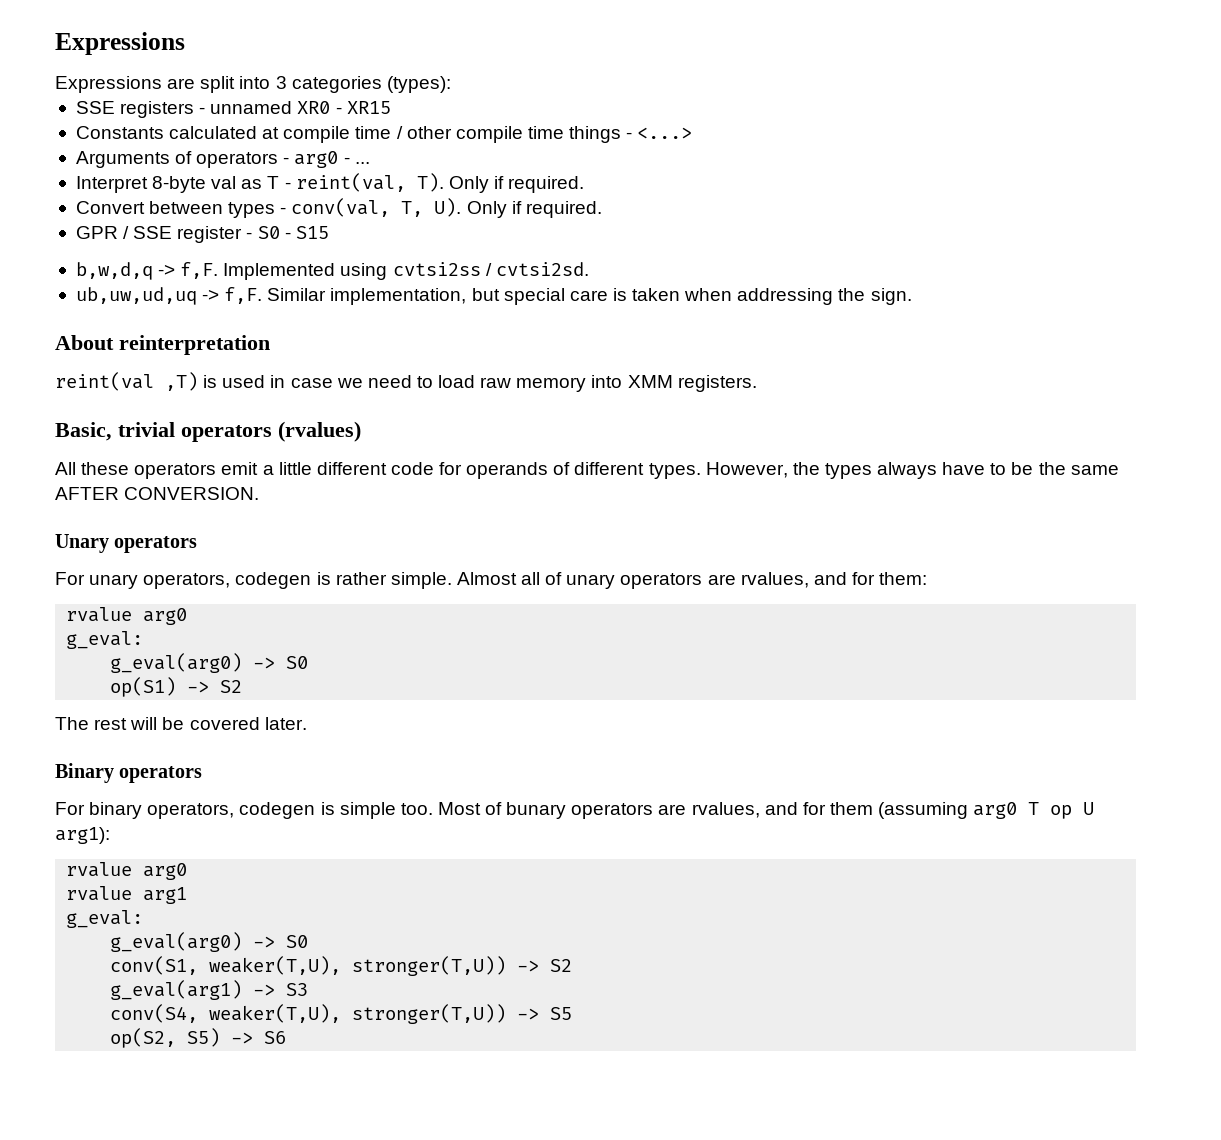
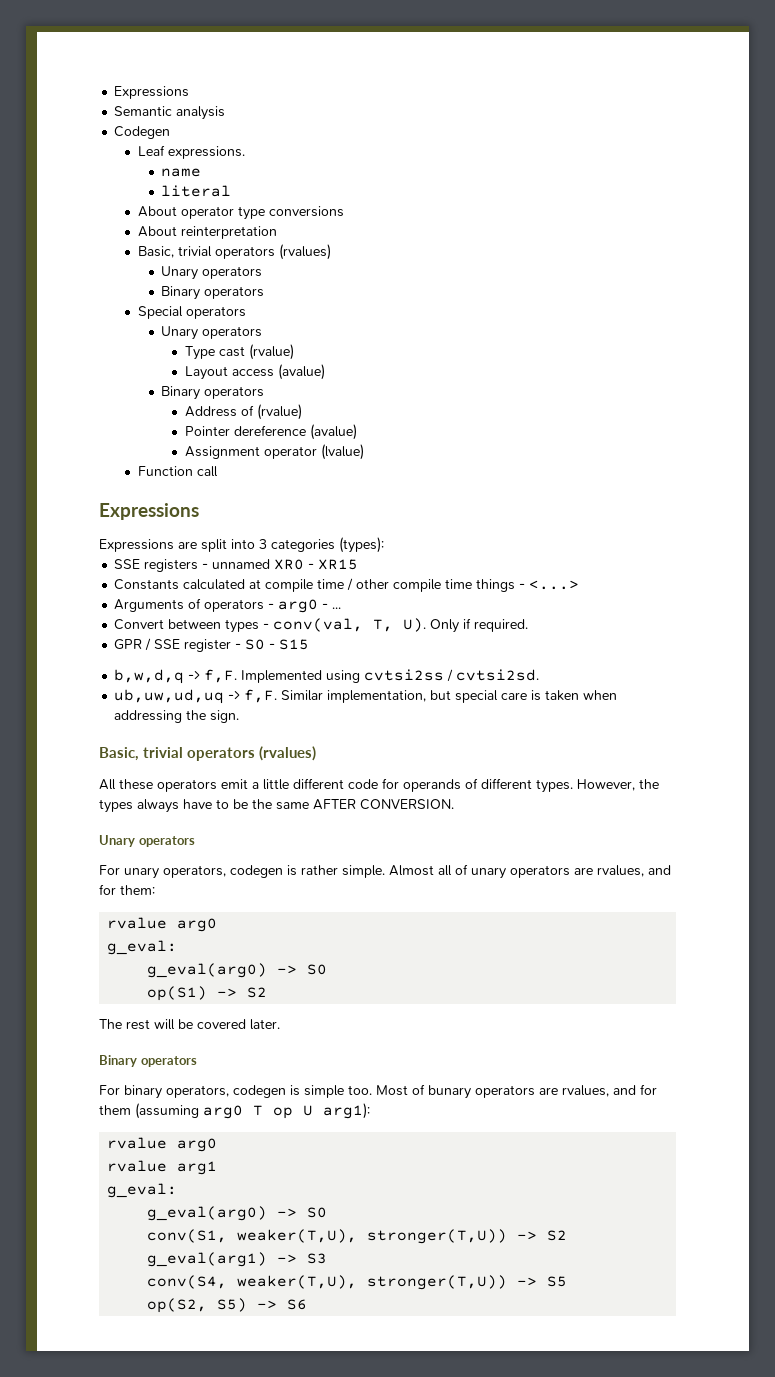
[55,32,185,55] Expressions -> [114,86,190,99] [114,106,226,120] [114,126,171,139] [137,145,245,159] [161,168,202,177] [161,185,232,197] [137,206,344,220] [137,226,277,239] [137,244,331,260] [161,266,263,280] [161,286,265,300] [137,306,246,319] [161,326,263,340] [184,344,294,360] [184,364,325,380] [161,386,265,400] [184,404,302,420] [184,424,357,440] [184,444,364,460] [137,466,218,477] [99,503,199,520] Expressions // Semantic analysis // Codegen // Leaf expressions. // name // literal // About operator type conversions // About reinterpretation // Basic, trivial operators (rvalues) // Unary operators // Binary operators // Special operators // Unary operators // Type cast (rvalue) // Layout access (avalue) // Binary operators // Address of (rvalue) // Pointer dereference (avalue) // Assignment operator (lvalue) // Function call // Expressions
[75,173,585,193] // Interpret 8-byte val as T - reint(val, T). Only if required. -> (342, 608) none
[55,335,270,355] [55,372,757,392] // About reinterpretation // reint(val ,T) is used in case we need to load raw memory into XMM registers. -> (240, 716) none

